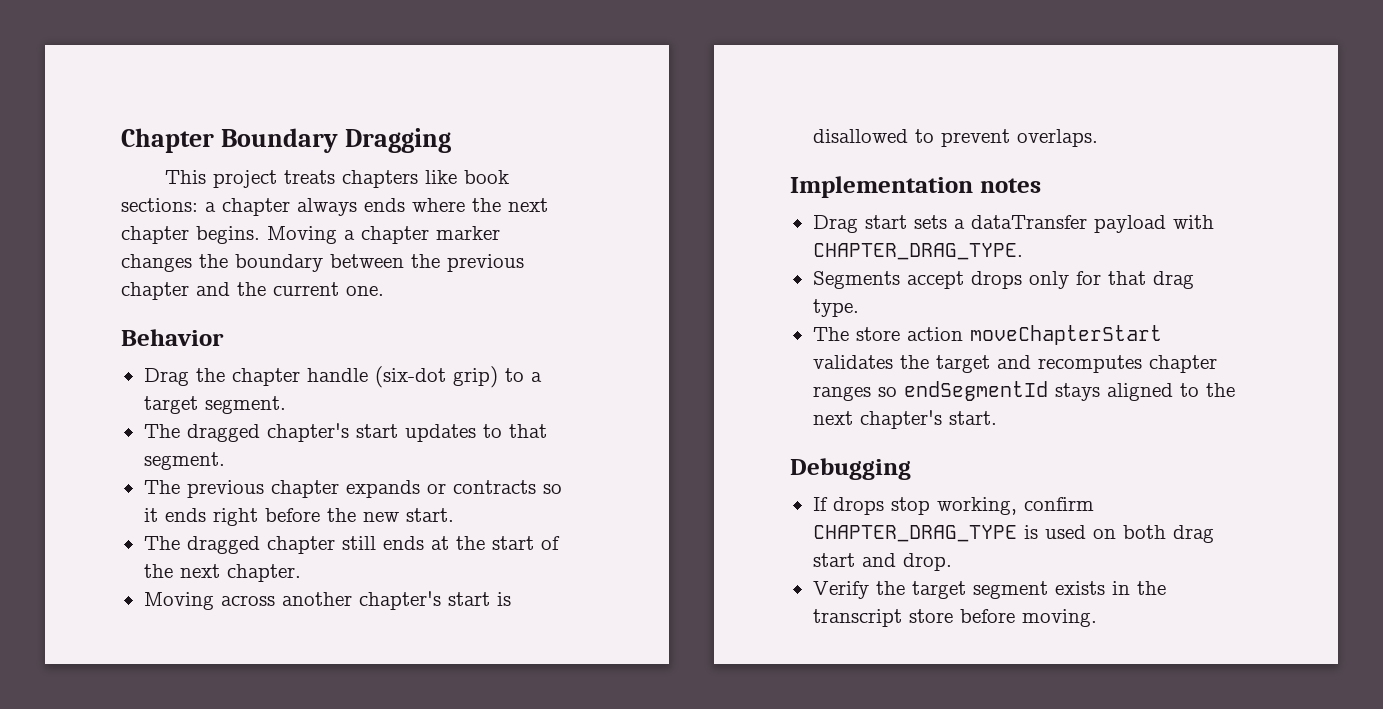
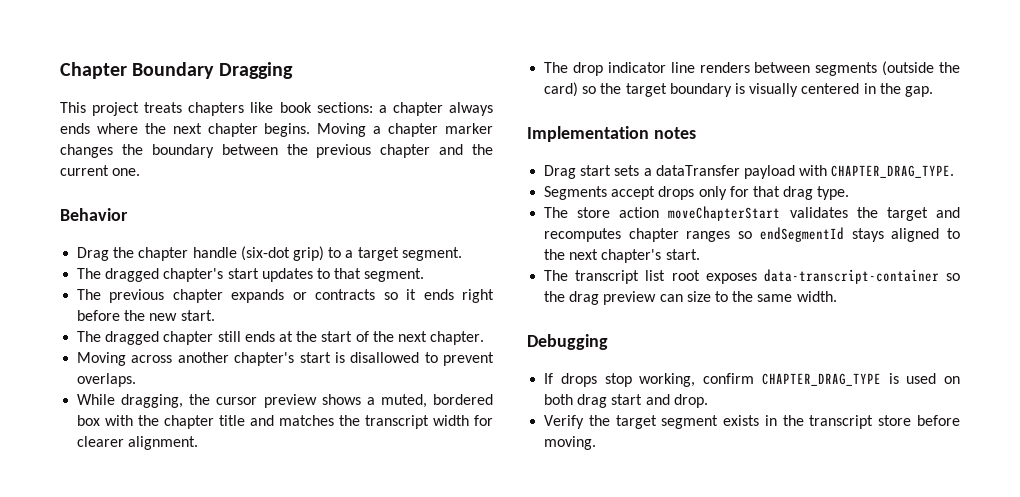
(1098, 138) none -> [77,394,493,408] [77,415,493,429] [77,436,199,450] [544,61,960,76] [544,82,933,97] // While dragging, the cursor preview shows a muted, bordered box with the chapter title and matches the transcript width for clearer alignment. // The drop indicator line renders between segments (outside the card) so the target boundary is visually centered in the gap.
(997, 418) none -> [544,269,960,284] [544,291,837,305] // The transcript list root exposes data-transcript-container so the drag preview can size to the same width.

